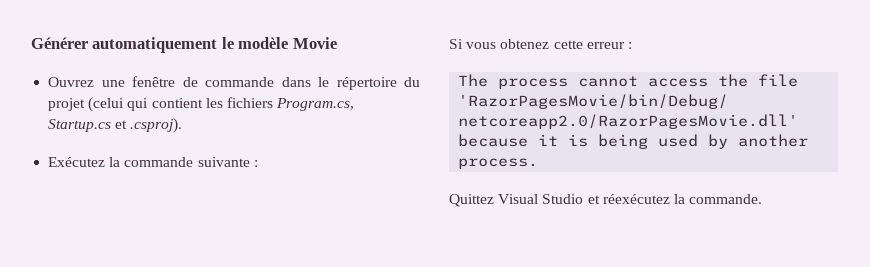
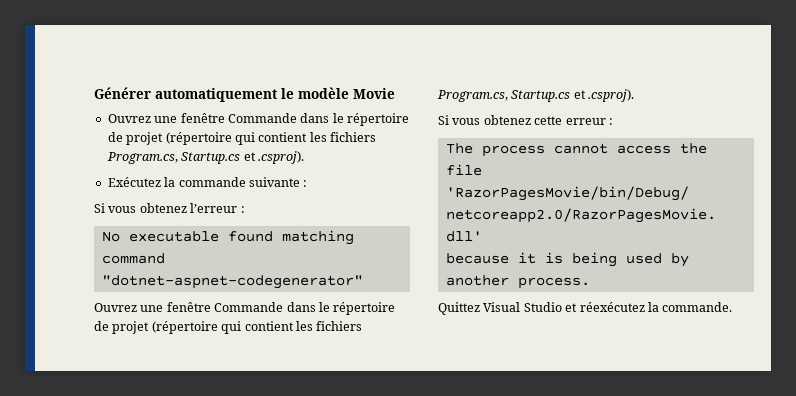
[182,77,420,90] [48,97,125,112] de commande dans le répertoire du projet (celui -> [227,113,409,126] [107,132,232,145] Commande dans le répertoire de projet (répertoire
(258, 163) none -> [94,203,245,213] [101,230,354,245] [101,253,165,264] [101,275,363,289] [94,302,396,315] [94,321,363,334] [437,89,635,102] // Si vous obtenez l’erreur : // No executable found matching command "dotnet-aspnet-codegenerator" // Ouvrez une fenêtre Commande dans le répertoire de projet (répertoire qui contient les fichiers Program.cs, Startup.cs et .csproj).

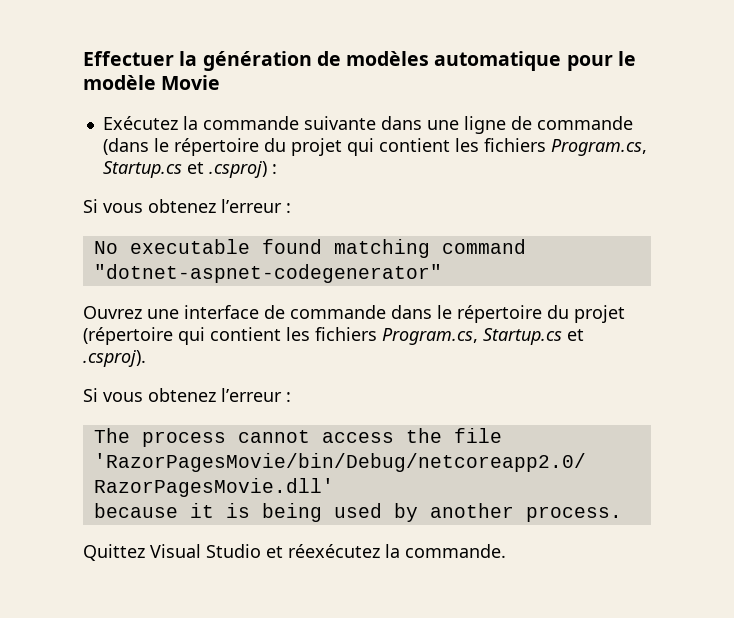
[94,87,395,102] [107,113,409,126] [107,132,376,145] [106,151,304,164] [107,177,300,187] Générer automatiquement le modèle Movie // Ouvrez une fenêtre Commande dans le répertoire de projet (répertoire qui contient les fichiers Program.cs, Startup.cs et .csproj). // Exécutez la commande suivante -> [83,51,636,71] [83,75,221,90] [102,116,633,134] [102,138,647,156] [102,161,267,178] Effectuer la génération de modèles automatique pour le modèle Movie // Exécutez la commande suivante dans une ligne de commande (dans le répertoire du projet qui contient les fichiers Program.cs, Startup.cs et .csproj)
[166,302,396,315] [94,321,109,331] fenêtre Commande dans le répertoire de -> [184,305,569,323] interface de commande dans le répertoire du
[534,116,606,125] cette erreur -> [221,388,282,402] l’erreur

